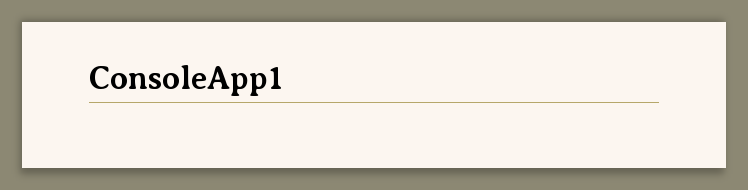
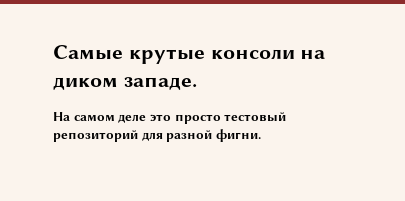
[89,65,283,96] ConsoleApp1 -> [53,45,326,64] [53,77,197,90] [53,112,287,124] [53,129,261,142] Самые крутые консоли на диком западе. // На самом деле это просто тестовый репозиторий для разной фигни.

